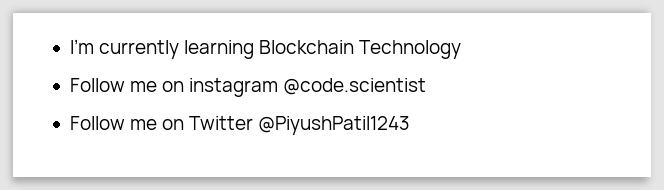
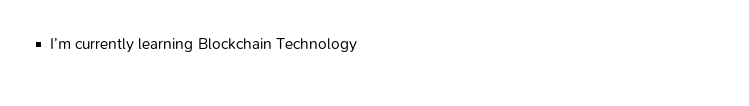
[69,78,427,97] [69,116,411,135] // Follow me on instagram @code.scientist // Follow me on Twitter @PiyushPatil1243 -> (357, 45) none

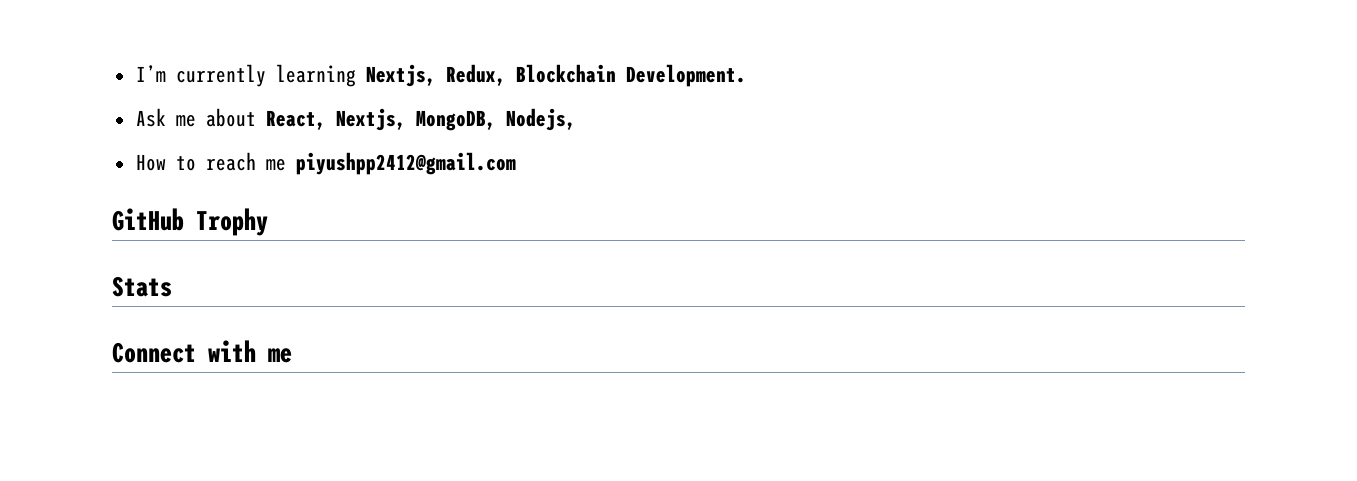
[197,38,357,53] Blockchain Technology -> [365,64,746,87] [135,108,576,131] [135,152,516,175] [112,208,268,236] [112,276,172,297] [112,340,292,363] Nextjs, Redux, Blockchain Development. // Ask me about React, Nextjs, MongoDB, Nodejs, // How to reach me piyushpp2412@gmail.com // GitHub Trophy // Stats // Connect with me

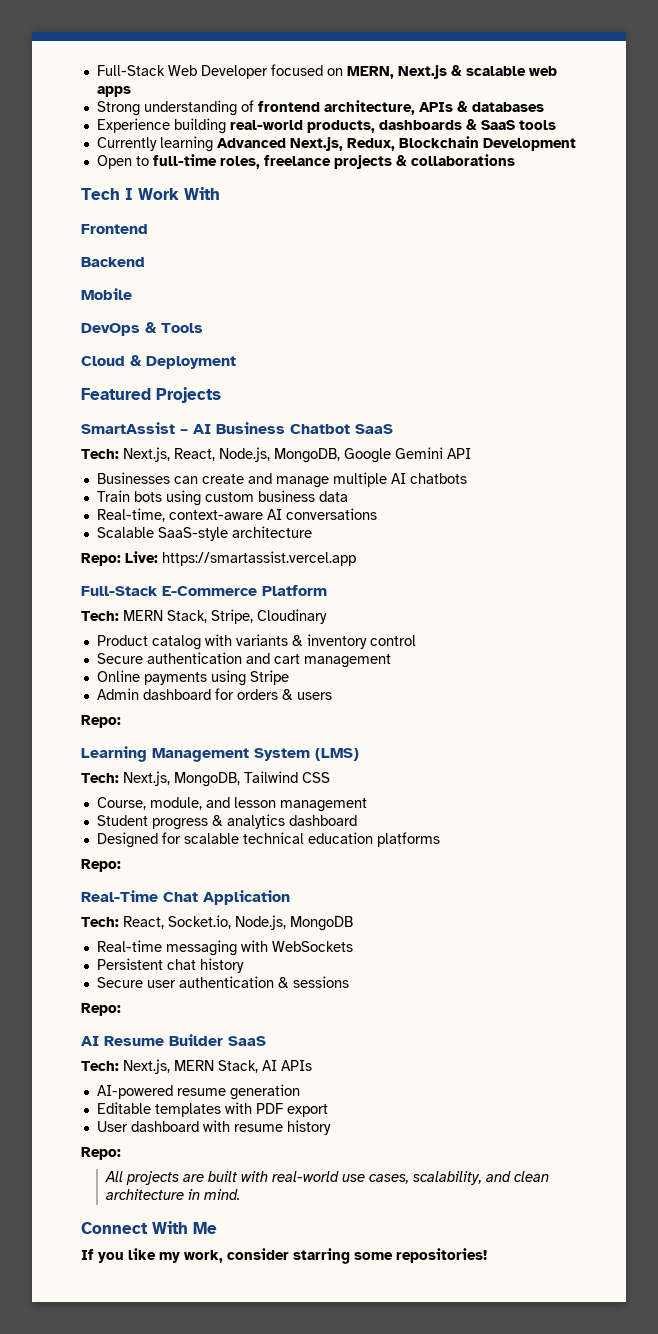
[135,64,746,87] [135,108,576,131] [135,152,516,175] [112,208,268,236] [112,276,172,297] [112,340,292,363] I’m currently learning Nextjs, Redux, Blockchain Development. // Ask me about React, Nextjs, MongoDB, Nodejs, // How to reach me piyushpp2412@gmail.com // GitHub Trophy // Stats // Connect with me -> [96,64,557,79] [96,86,131,97] [96,100,544,116] [96,118,556,134] [96,136,576,152] [96,154,515,169] [81,187,220,200] [81,224,148,234] [81,257,145,267] [81,288,132,300] [81,322,203,336] [81,355,236,369] [81,387,221,403] [81,422,393,434] [81,447,471,463] [96,472,467,488] [96,490,348,506] [96,508,377,522] [96,526,312,541] [81,551,356,566] [81,585,327,596] [81,609,327,624] [96,634,416,650] [96,652,391,668] [96,670,289,686] [96,688,332,700] [81,715,121,728] [81,746,359,762] [81,771,330,787] [96,797,367,812] [96,814,357,830] [96,832,440,848] [81,859,121,872] [81,890,290,905] [81,915,353,931] [96,940,353,956] [96,958,244,973] [96,976,349,988] [81,1003,121,1016] [81,1034,266,1046] [81,1059,312,1074] [96,1084,300,1100] [96,1102,328,1117] [96,1120,331,1135] [81,1147,121,1160] [105,1171,550,1185] [106,1189,241,1200] [81,1221,217,1234] [81,1248,487,1264] Full-Stack Web Developer focused on MERN, Next.js & scalable web apps // Strong understanding of frontend architecture, APIs & databases // Experience building real-world products, dashboards & SaaS tools // Currently learning Advanced Next.js, Redux, Blockchain Development // Open to full-time roles, freelance projects & collaborations // Tech I Work With // Frontend // Backend // Mobile // DevOps & Tools // Cloud & Deployment // Featured Projects // SmartAssist – AI Business Chatbot SaaS // Tech: Next.js, React, Node.js, MongoDB, Google Gemini API // Businesses can create and manage multiple AI chatbots // Train bots using custom business data // Real-time, context-aware AI conversations // Scalable SaaS-style architecture // Repo: Live: https://smartassist.vercel.app // Full-Stack E-Commerce Platform // Tech: MERN Stack, Stripe, Cloudinary // Product catalog with variants & inventory control // Secure authentication and cart management // Online payments using Stripe // Admin dashboard for orders & users // Repo: // Learning Management System (LMS) // Tech: Next.js, MongoDB, Tailwind CSS // Course, module, and lesson management // Student progress & analytics dashboard // Designed for scalable technical education platforms // Repo: // Real-Time Chat Application // Tech: React, Socket.io, Node.js, MongoDB // Real-time messaging with WebSockets // Persistent chat history // Secure user authentication & sessions // Repo: // AI Resume Builder SaaS // Tech: Next.js, MERN Stack, AI APIs // AI-powered resume generation // Editable templates with PDF export // User dashboard with resume history // Repo: // All projects are built with real-world use cases, scalability, and clean architecture in mind. // Connect With Me // If you like my work, consider starring some repositories!

